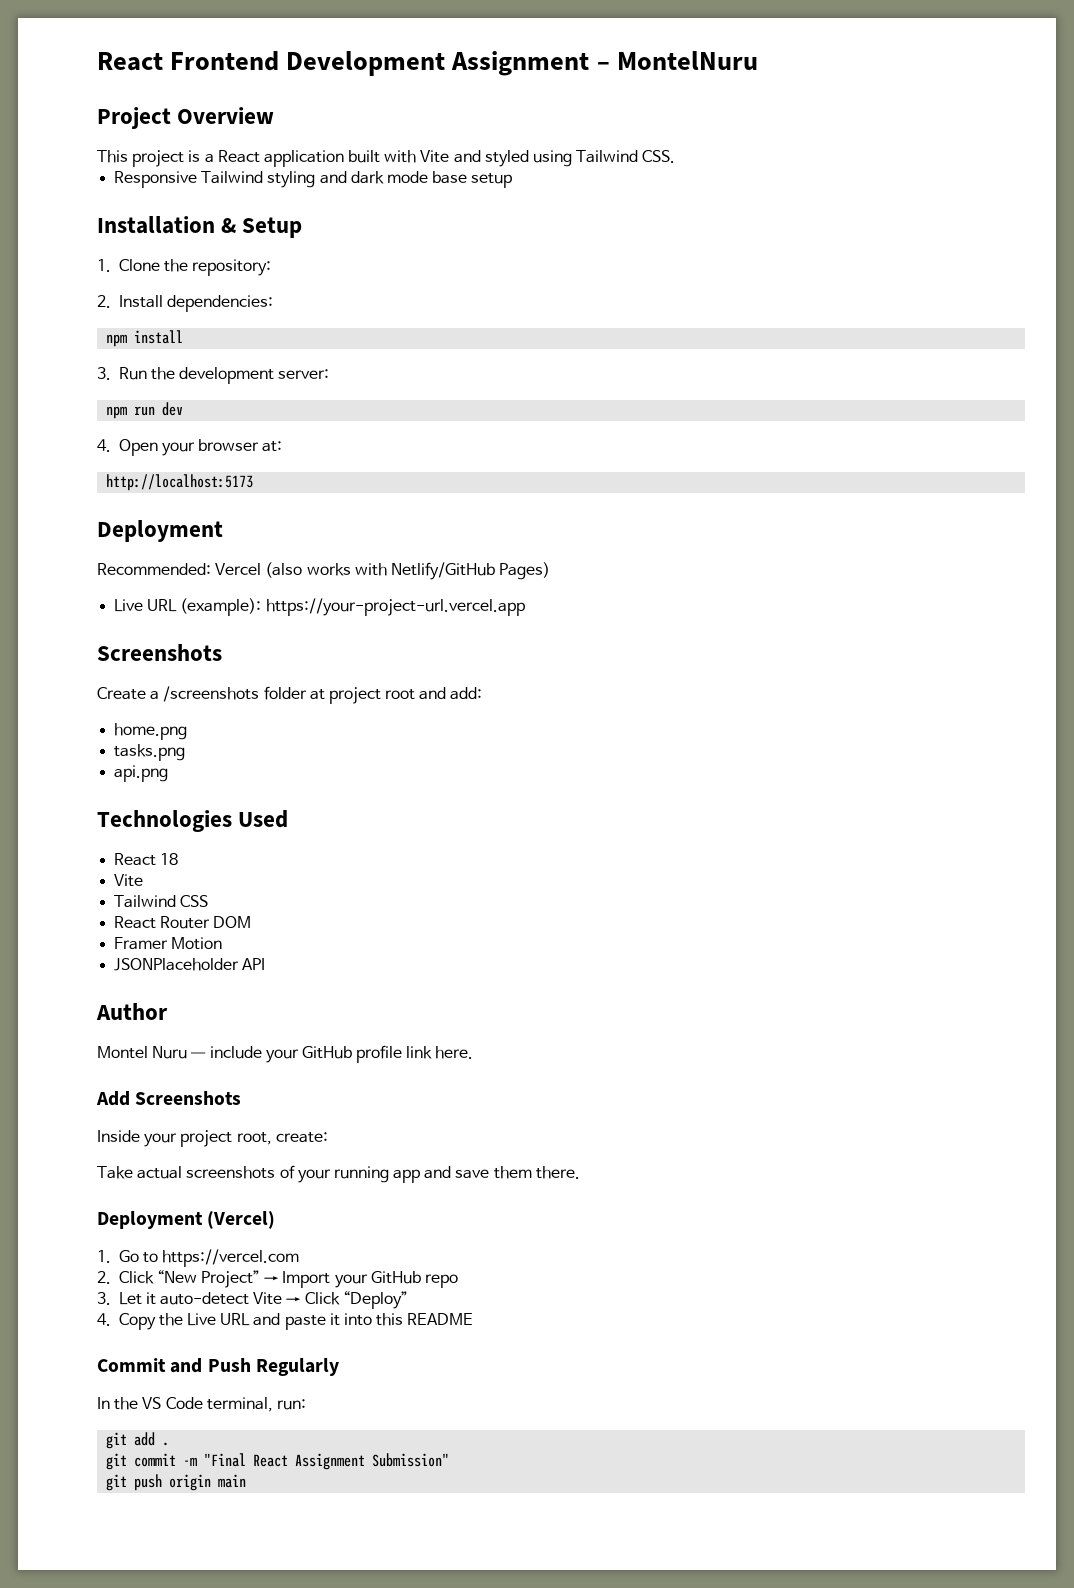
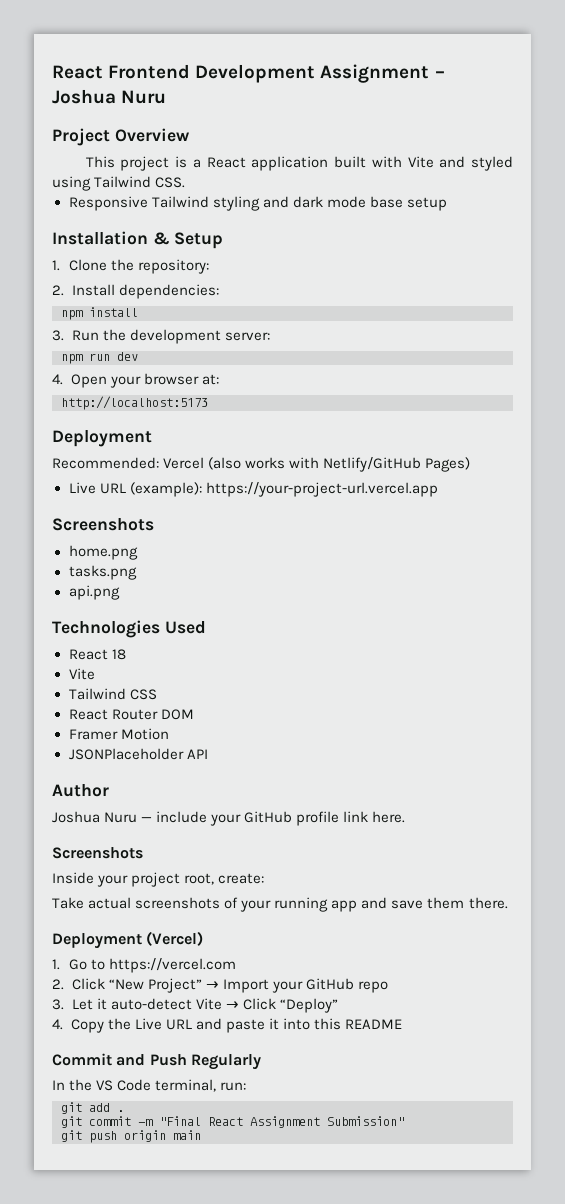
[616,51,758,70] MontelNuru -> [52,89,167,104] Joshua Nuru
[97,686,483,704] // Create a /screenshots folder at project root and add: -> (154, 524) none
[97,1046,148,1059] Montel -> [52,811,100,823] Joshua
[96,1091,130,1106] Add -> (406, 817) none

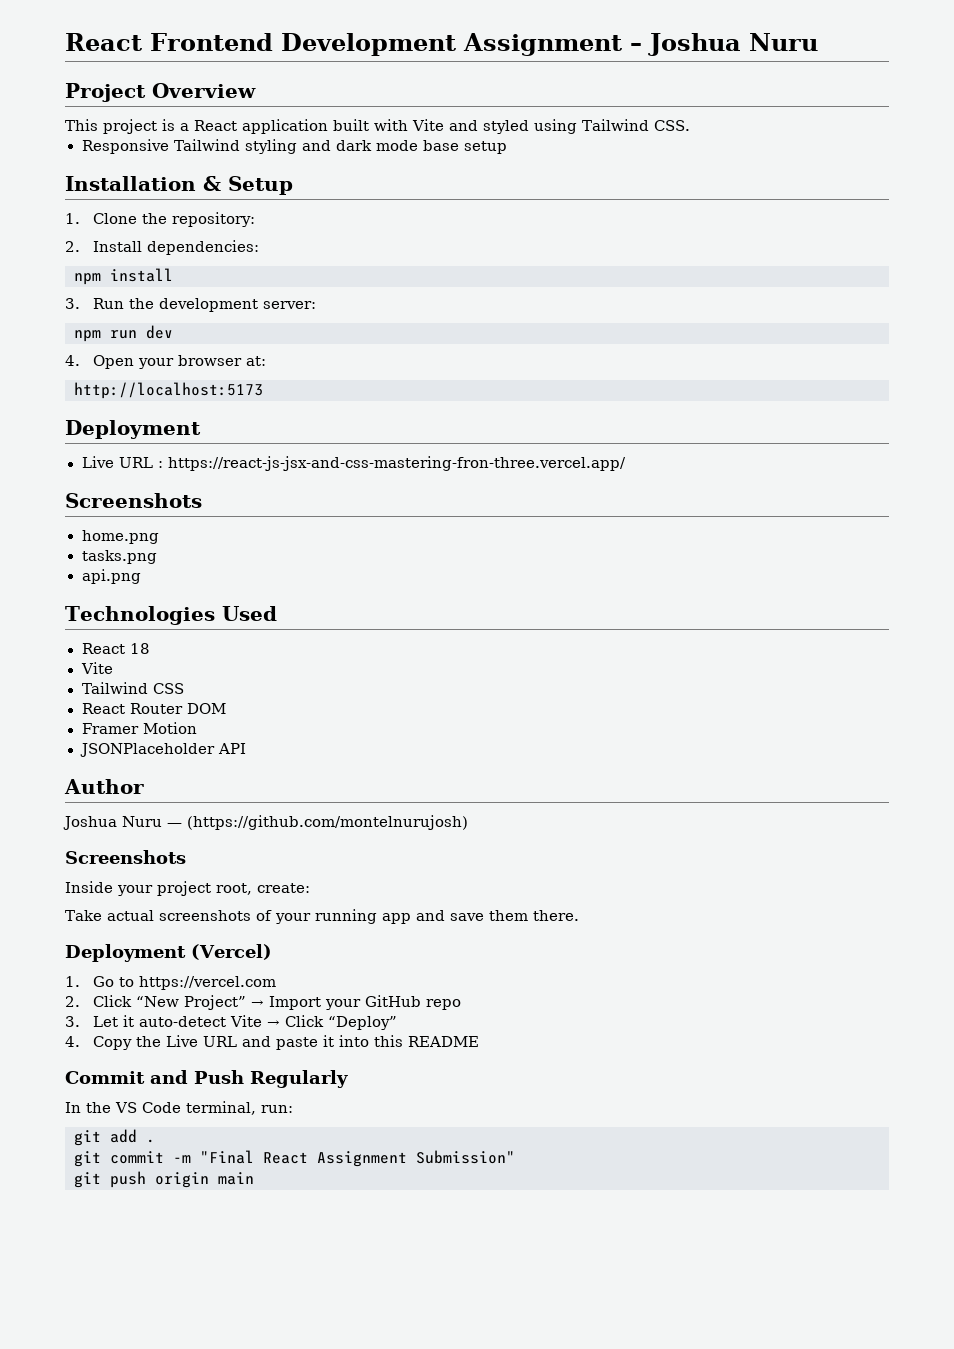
[52,457,471,472] [68,482,438,497] // Recommended: Vercel (also works with Netlify/GitHub Pages) // Live URL (example): https://your-project-url.vercel.app -> [81,456,626,471] // Live URL : https://react-js-jsx-and-css-mastering-fron-three.vercel.app/
[156,811,406,826] include your GitHub profile link here. -> [187,815,468,830] (https://github.com/montelnurujosh)

